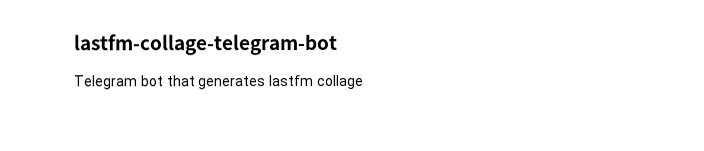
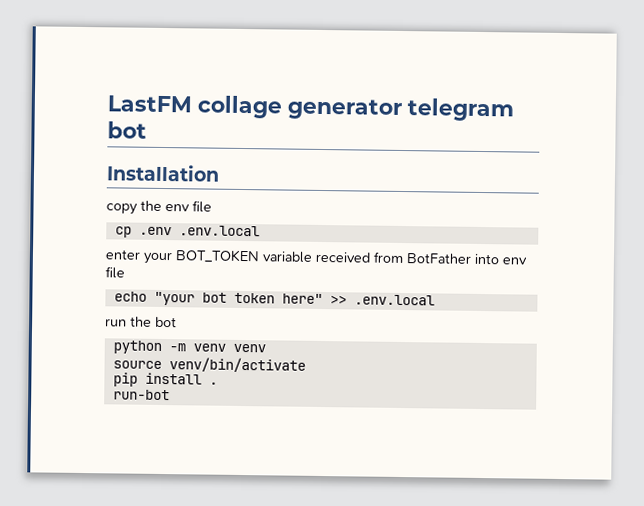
[73,34,337,56] [73,74,364,90] lastfm-collage-telegram-bot // Telegram bot that generates lastfm collage -> [107,95,514,122] [107,121,147,139] [106,164,220,182] [106,200,212,215] [114,225,260,238] [105,249,527,265] [105,266,125,279] [113,291,435,306] [105,316,177,328] [112,340,266,354] [112,357,306,373] [112,372,218,387] [112,389,170,401] LastFM collage generator telegram bot // Installation // copy the env file // cp .env .env.local // enter your BOT_TOKEN variable received from BotFather into env file // echo "your bot token here" >> .env.local // run the bot // python -m venv venv // source venv/bin/activate // pip install . // run-bot

